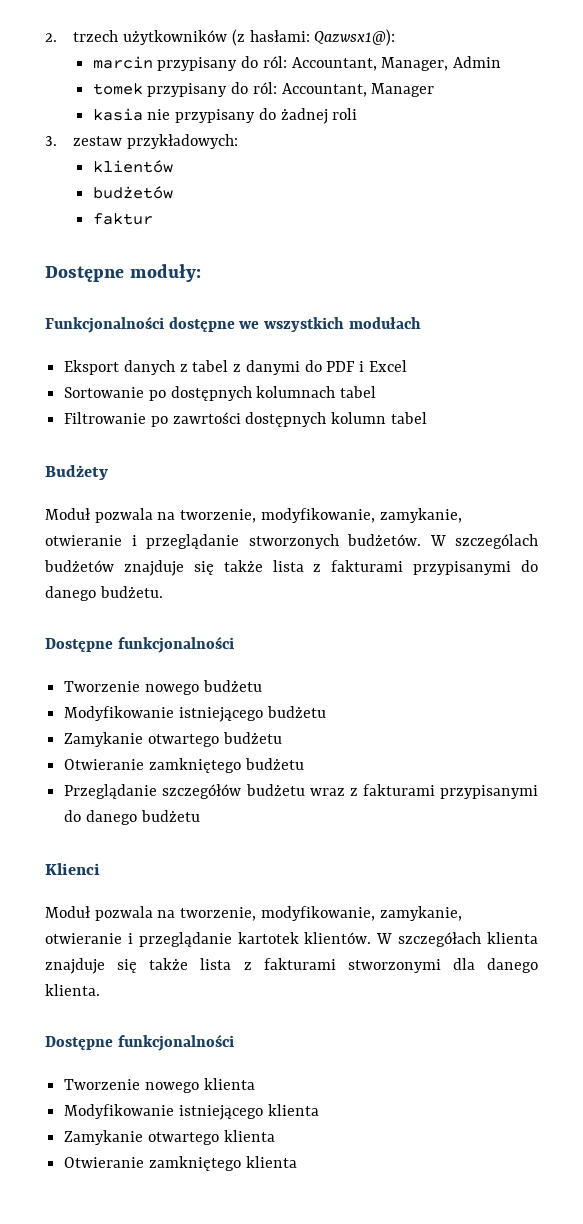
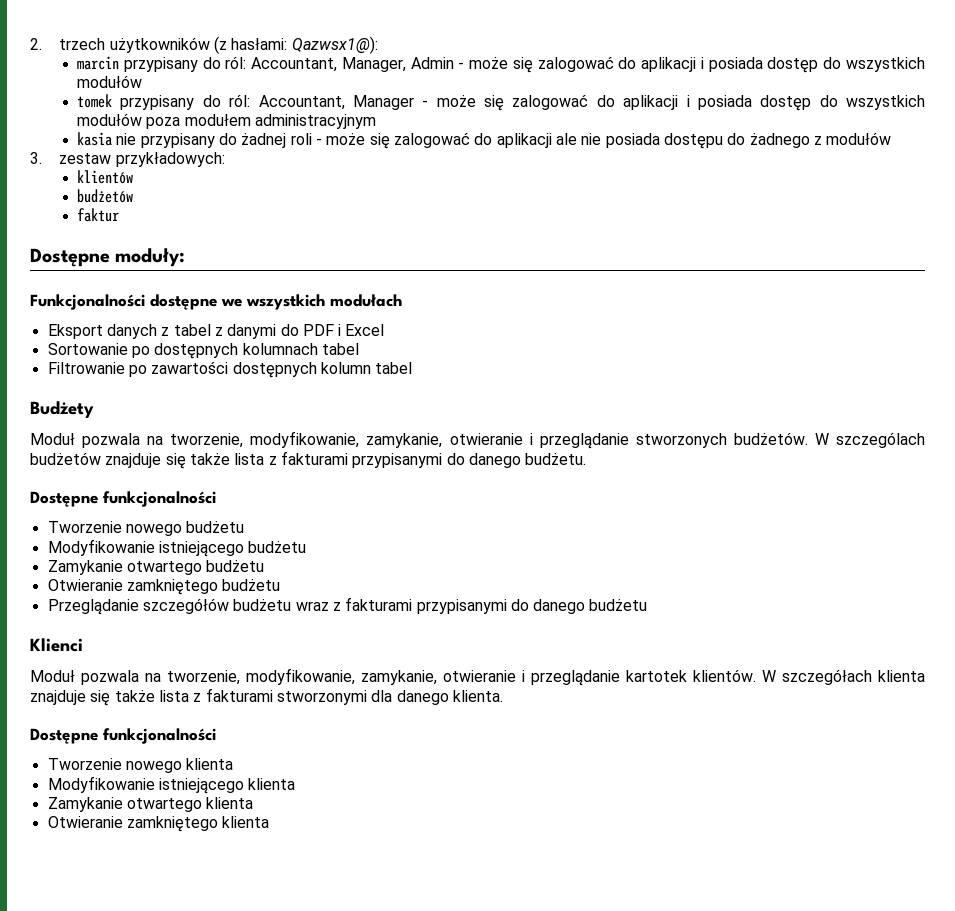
(502, 62) none -> [458,56,925,73] [77,75,143,88] - może się zalogować do aplikacji i posiada dostęp do wszystkich modułów
(435, 90) none -> [422,94,926,111] [77,113,377,129] - może się zalogować do aplikacji i posiada dostęp do wszystkich modułów poza modułem administracyjnym
(358, 114) none -> [315,132,892,149] - może się zalogować do aplikacji ale nie posiada dostępu do żadnego z modułów
[172,412,241,424] zawrtości -> [151,361,229,374] zawartości

